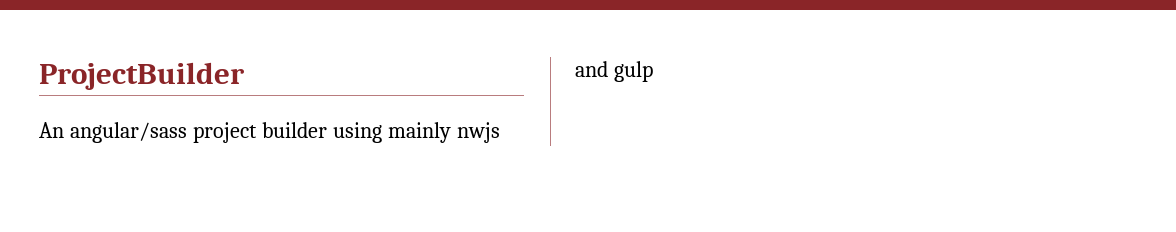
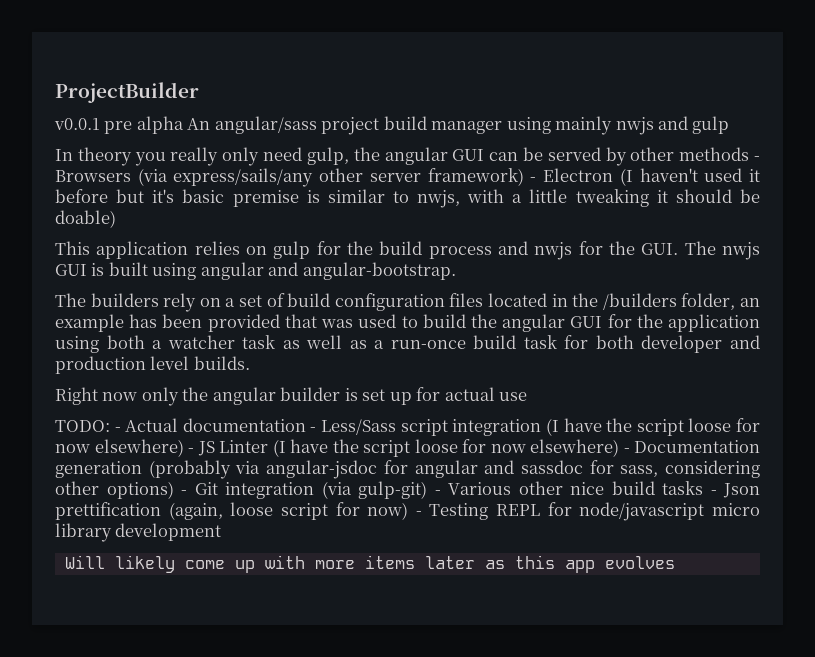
(245, 76) none -> [54,116,184,134] v0.0.1 pre alpha
[261,122,327,138] builder -> [383,116,503,134] build manager
(653, 71) none -> [55,147,760,166] [55,168,761,187] [55,189,760,208] [55,210,116,228] [55,241,761,260] [55,262,456,280] [55,293,761,312] [55,314,760,332] [55,335,760,353] [55,356,250,374] [55,387,528,406] [55,418,761,436] [55,439,760,457] [55,460,761,479] [55,481,760,499] [55,502,760,521] [55,523,222,542] [64,555,675,573] // In theory you really only need gulp, the angular GUI can be served by other methods - Browsers (via express/sails/any other server framework) - Electron (I haven't used it before but it's basic premise is similar to nwjs, with a little tweaking it should be doable) // This application relies on gulp for the build process and nwjs for the GUI. The nwjs GUI is built using angular and angular-bootstrap. // The builders rely on a set of build configuration files located in the /builders folder, an example has been provided that was used to build the angular GUI for the application using both a watcher task as well as a run-once build task for both developer and production level builds. // Right now only the angular builder is set up for actual use // TODO: - Actual documentation - Less/Sass script integration (I have the script loose for now elsewhere) - JS Linter (I have the script loose for now elsewhere) - Documentation generation (probably via angular-jsdoc for angular and sassdoc for sass, considering other options) - Git integration (via gulp-git) - Various other nice build tasks - Json prettification (again, loose script for now) - Testing REPL for node/javascript micro library development // Will likely come up with more items later as this app evolves

